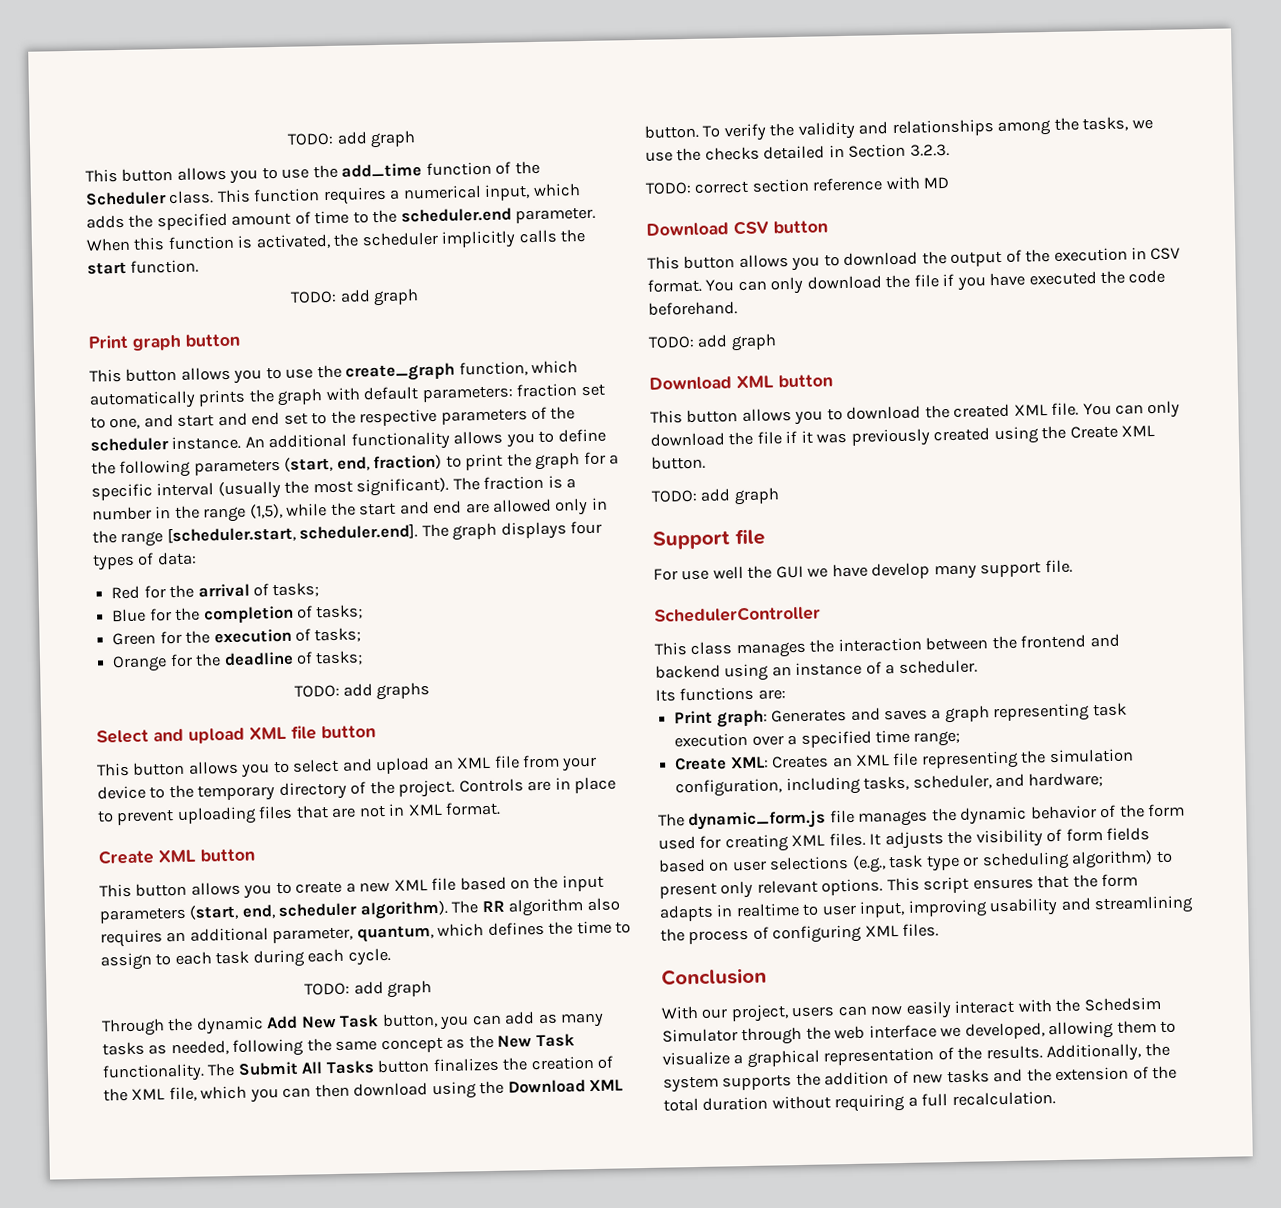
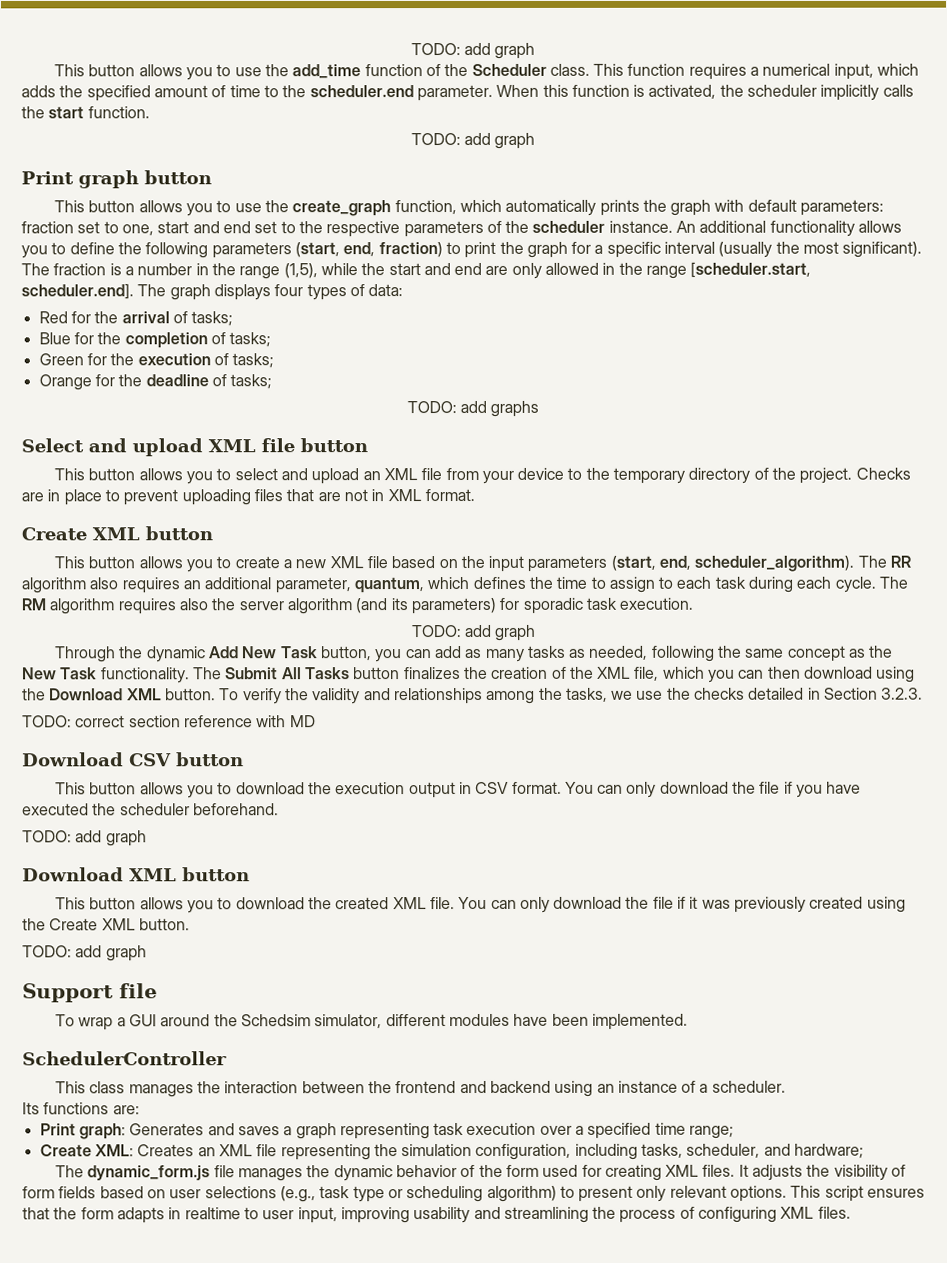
[143,414,174,428] and -> (154, 230) none
[492,497,589,516] allowed only -> [511,262,600,279] only allowed
[458,778,524,793] Controls -> [855,467,911,480] Checks
[278,900,449,920] scheduler algorithm). -> [694,555,855,572] scheduler_algorithm).
(391, 956) none -> [879,576,909,589] [21,597,694,615] The RM algorithm requires also the server algorithm (and its parameters) for sporadic task execution.
[950,247,1128,267] output of the execution -> [335,782,456,799] execution output
[1128,269,1166,284] code -> [119,803,190,816] scheduler
[653,559,1073,581] For use well the GUI we have develop many support file. -> [55,1013,688,1031] To wrap a GUI around the Schedsim simulator, different modules have been implemented.
[661,967,767,986] [661,996,1161,1023] [662,1020,1177,1046] [662,1042,1170,1069] [663,1065,1178,1093] [663,1091,1056,1113] // Conclusion // With our project, users can now easily interact with the Schedsim Simulator through the web interface we developed, allowing them to visualize a graphical representation of the results. Additionally, the system supports the addition of new tasks and the extension of the total duration without requiring a full recalculation. -> (851, 1212) none

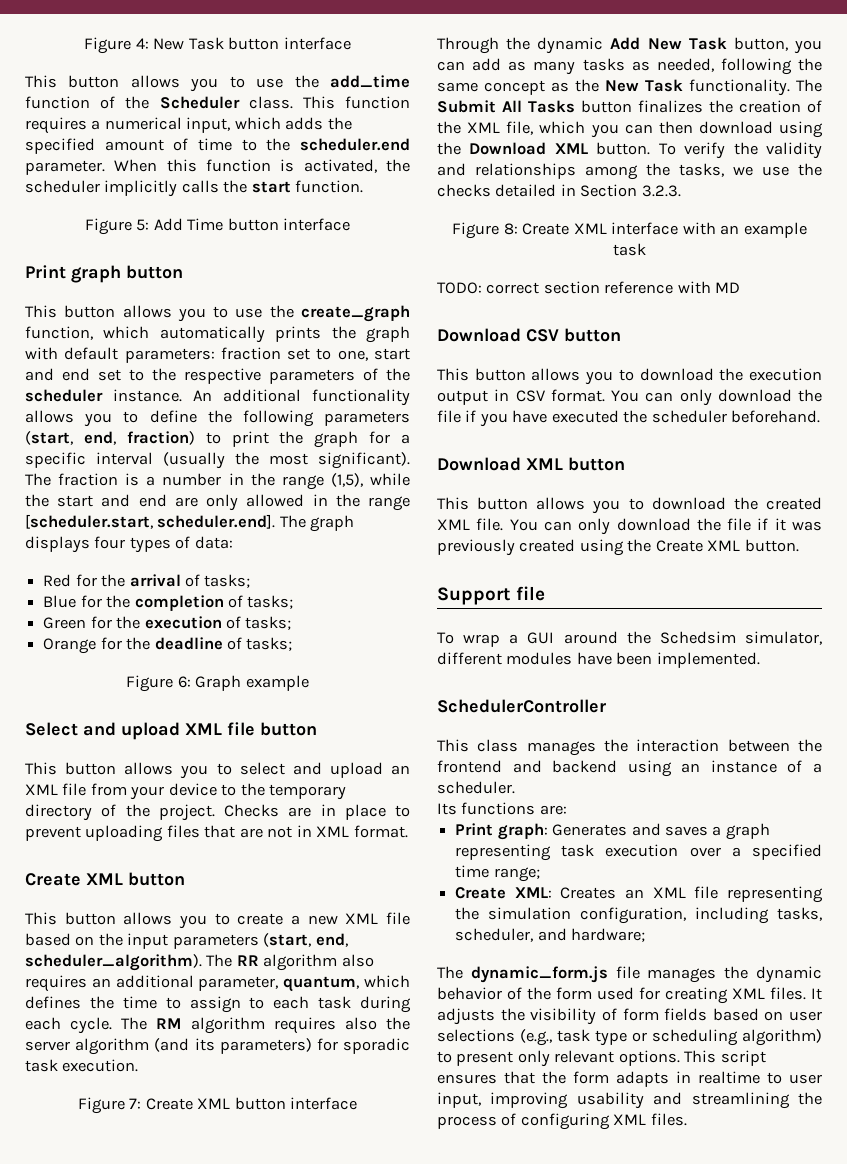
[410,42,536,59] TODO: add graph -> [84,37,351,54] Figure 4: New Task button interface
[410,132,536,149] TODO: add graph -> [84,218,351,235] Figure 5: Add Time button interface
[406,400,540,417] TODO: add graphs -> [126,675,309,692] Figure 6: Graph example
[410,624,537,641] TODO: add graph -> [77,1097,358,1114] Figure 7: Create XML button interface
(924, 693) none -> [452,222,807,239] [613,243,646,256] // Figure 8: Create XML interface with an example task
[22,830,147,847] // TODO: add graph -> (821, 416) none
[22,945,147,962] // TODO: add graph -> (799, 545) none

